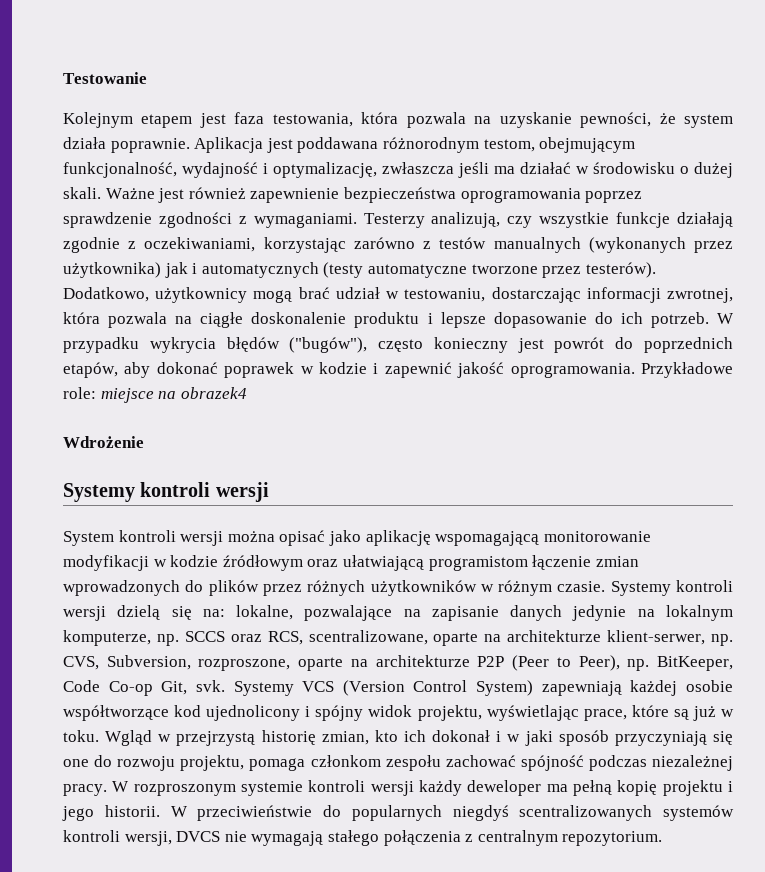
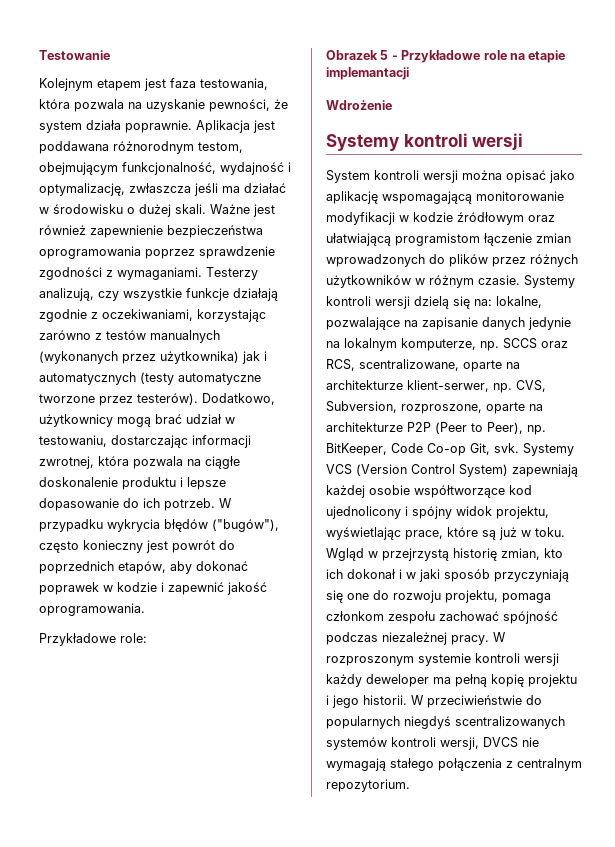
(635, 370) none -> (145, 609) //
[100,387,247,403] miejsce na obrazek4 -> [326,50,566,63] [326,67,409,80] // Obrazek 5 - Przykładowe role na etapie implemantacji

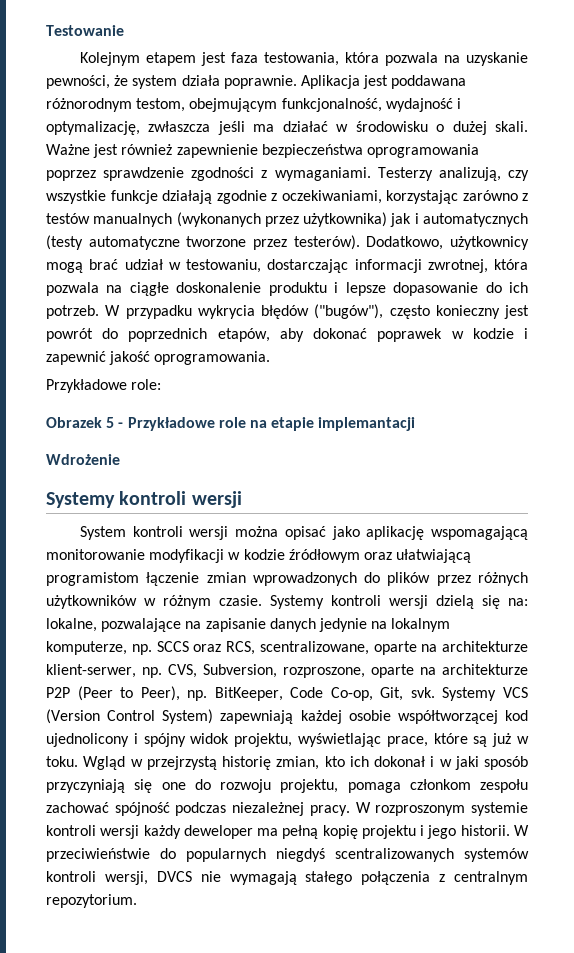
[427,443,466,456] Co-op -> [330,687,373,701] Co-op,
[414,485,505,498] współtworzące -> [397,710,498,724] współtworzącej

